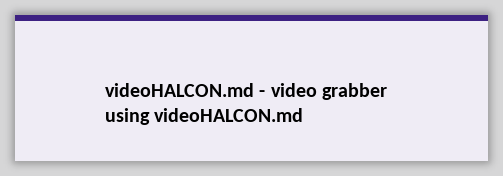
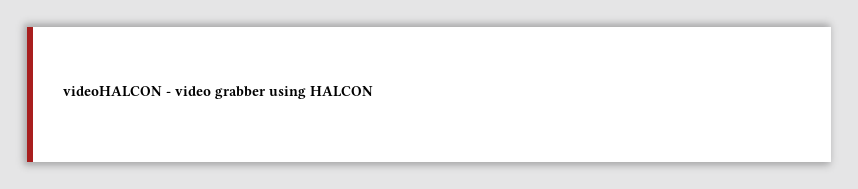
[105,83,254,97] videoHALCON.md -> [63,86,162,97] videoHALCON
[154,108,304,122] videoHALCON.md -> [310,86,373,97] HALCON

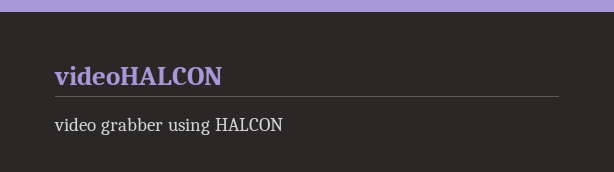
[166,91,171,96] - -> (223, 75) //

